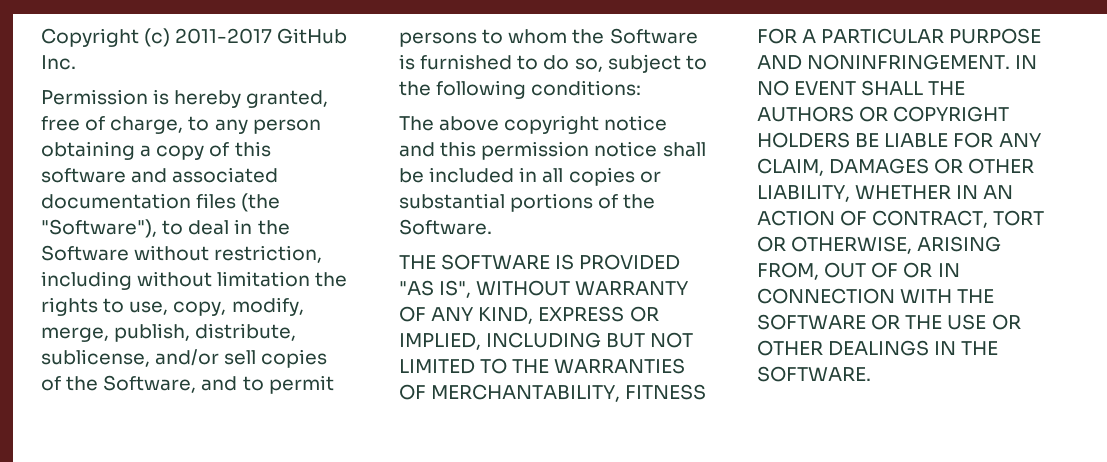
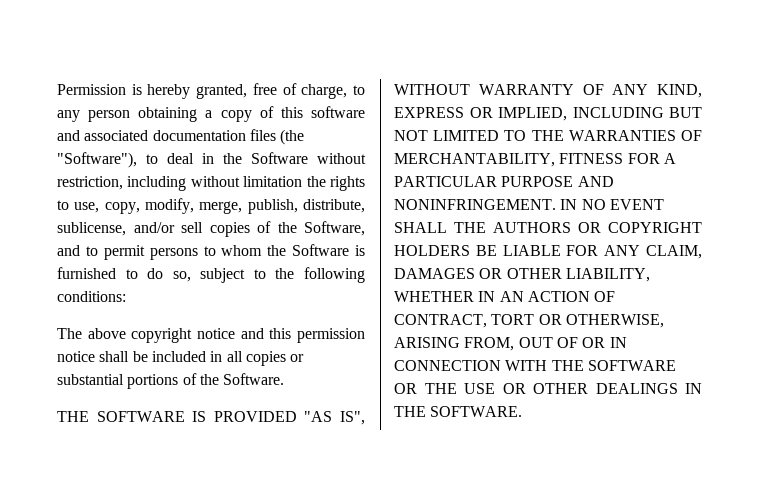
[41,28,348,47] [41,55,76,70] Copyright (c) 2011-2017 GitHub Inc. // -> (57, 89) none

